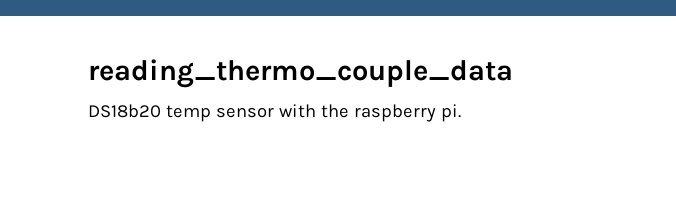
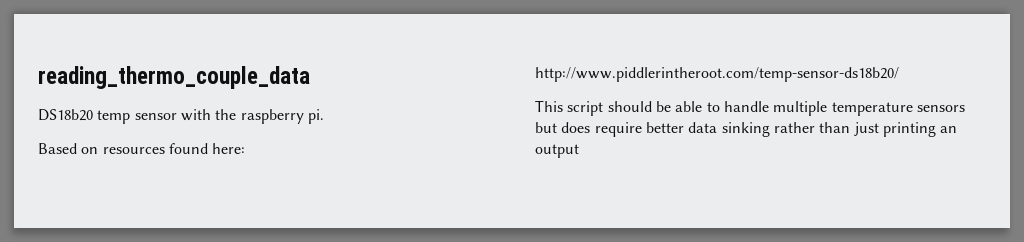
(461, 113) none -> [38,143,246,154] [535,67,899,82] [535,100,965,116] [535,122,958,137] [535,144,579,158] // Based on resources found here: http://www.piddlerintheroot.com/temp-sensor-ds18b20/ // This script should be able to handle multiple temperature sensors but does require better data sinking rather than just printing an output

